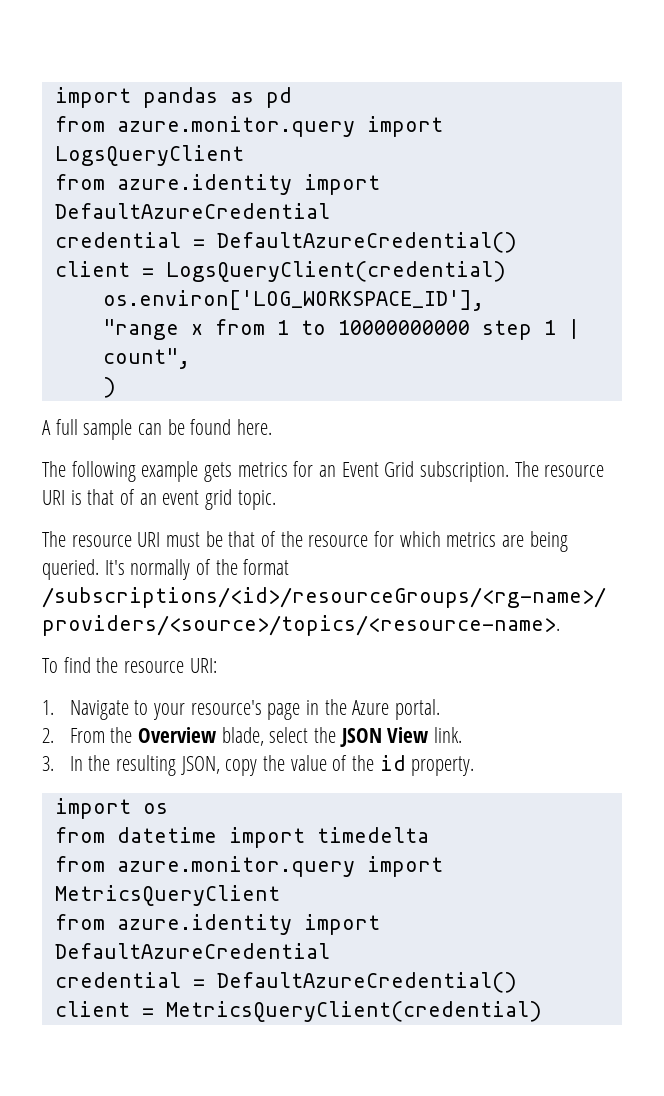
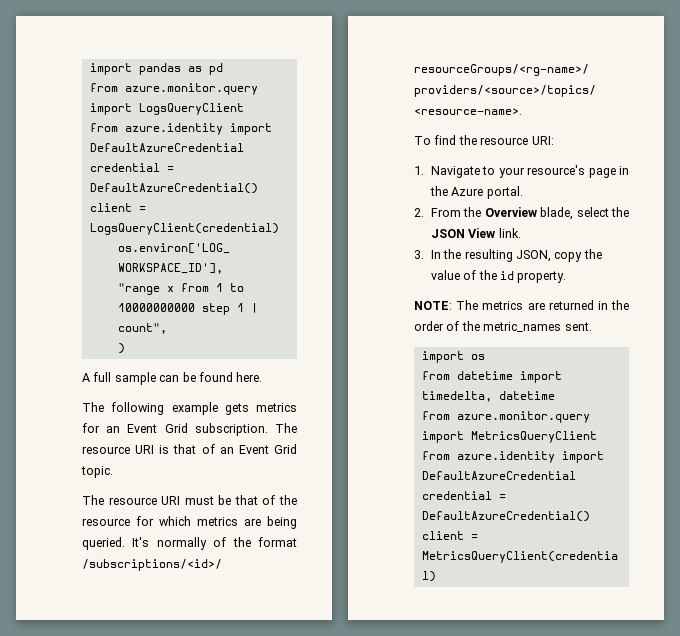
[162,489,233,510] event grid -> [238,444,297,454] Event Grid
(475, 766) none -> [414,300,629,310] [414,321,592,332] // NOTE: The metrics are returned in the order of the metric_names sent.
[316,827,429,843] timedelta -> [421,391,555,402] timedelta, datetime

